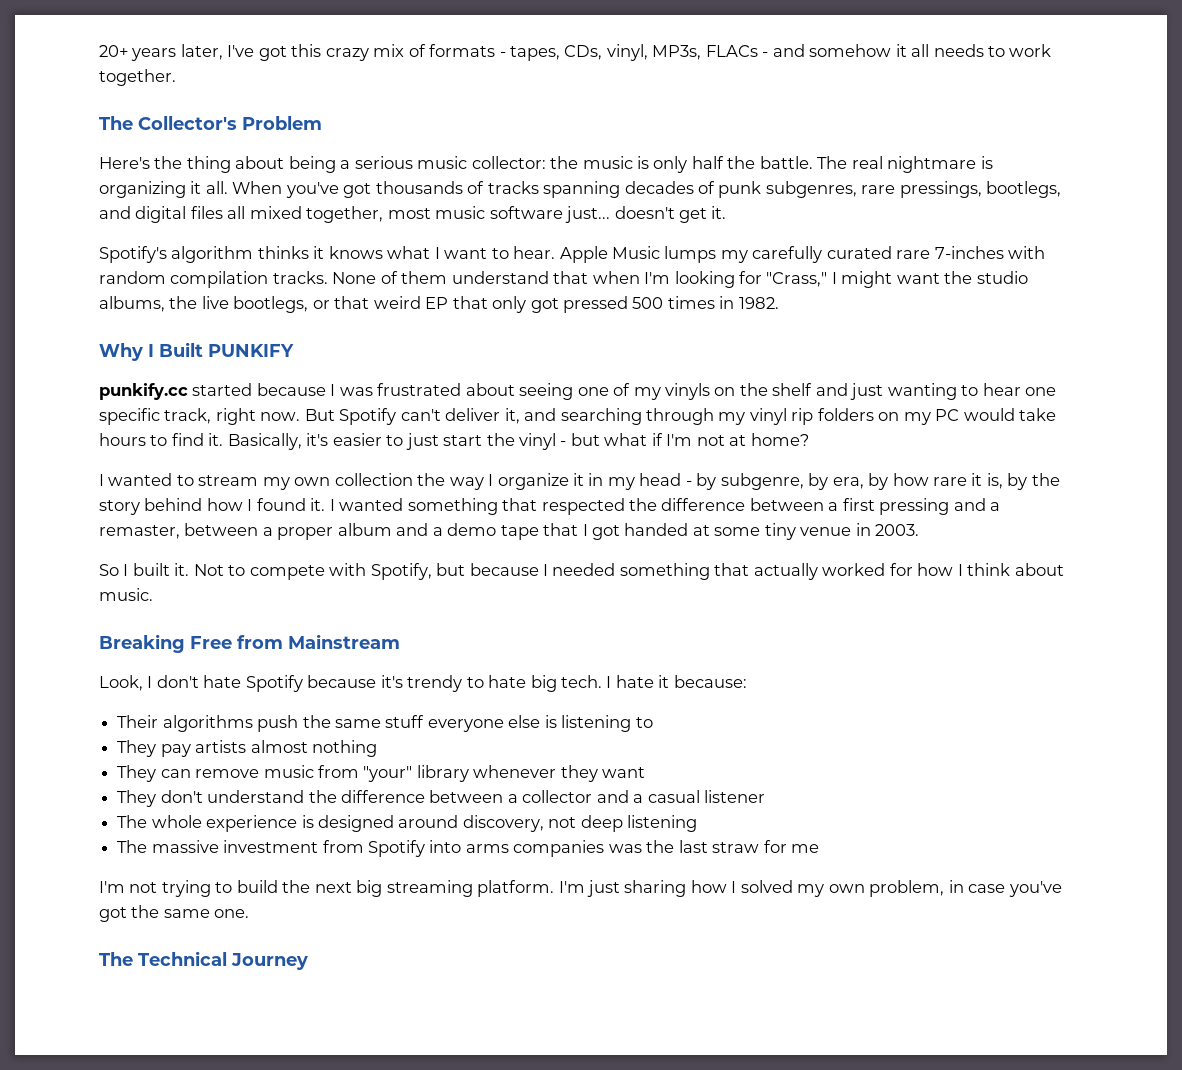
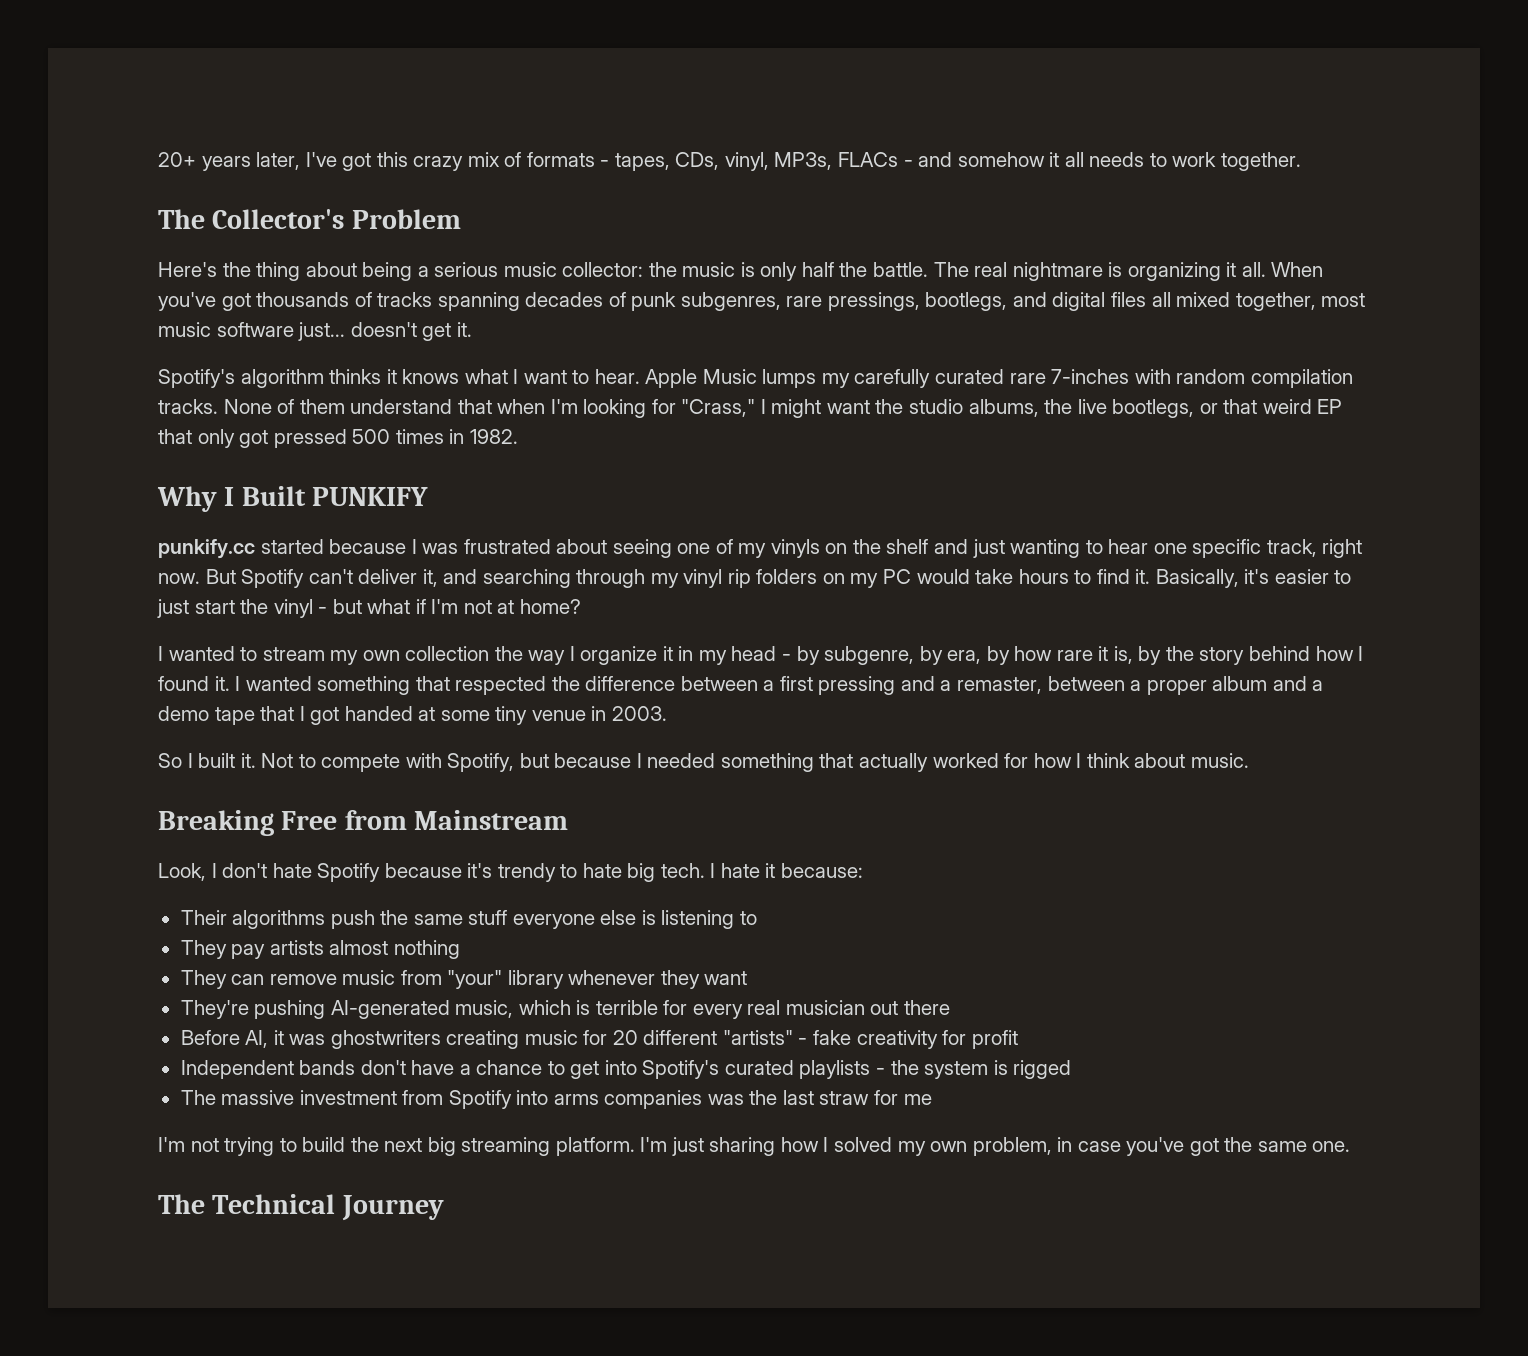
[117,790,766,807] [117,815,698,832] They don't understand the difference between a collector and a casual listener // The whole experience is designed around discovery, not deep listening -> [180,1000,950,1019] [180,1030,1018,1049] [180,1060,1072,1079] They're pushing AI-generated music, which is terrible for every real musician out there // Before AI, it was ghostwriters creating music for 20 different "artists" - fake creativity for profit // Independent bands don't have a chance to get into Spotify's curated playlists - the system is rigged

